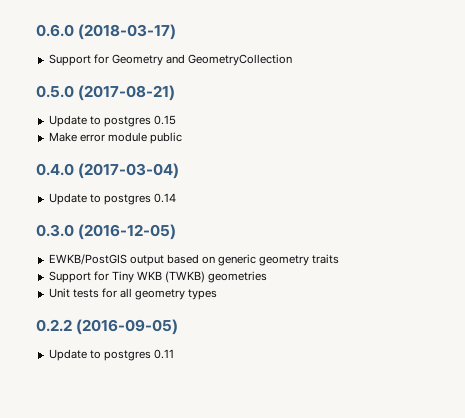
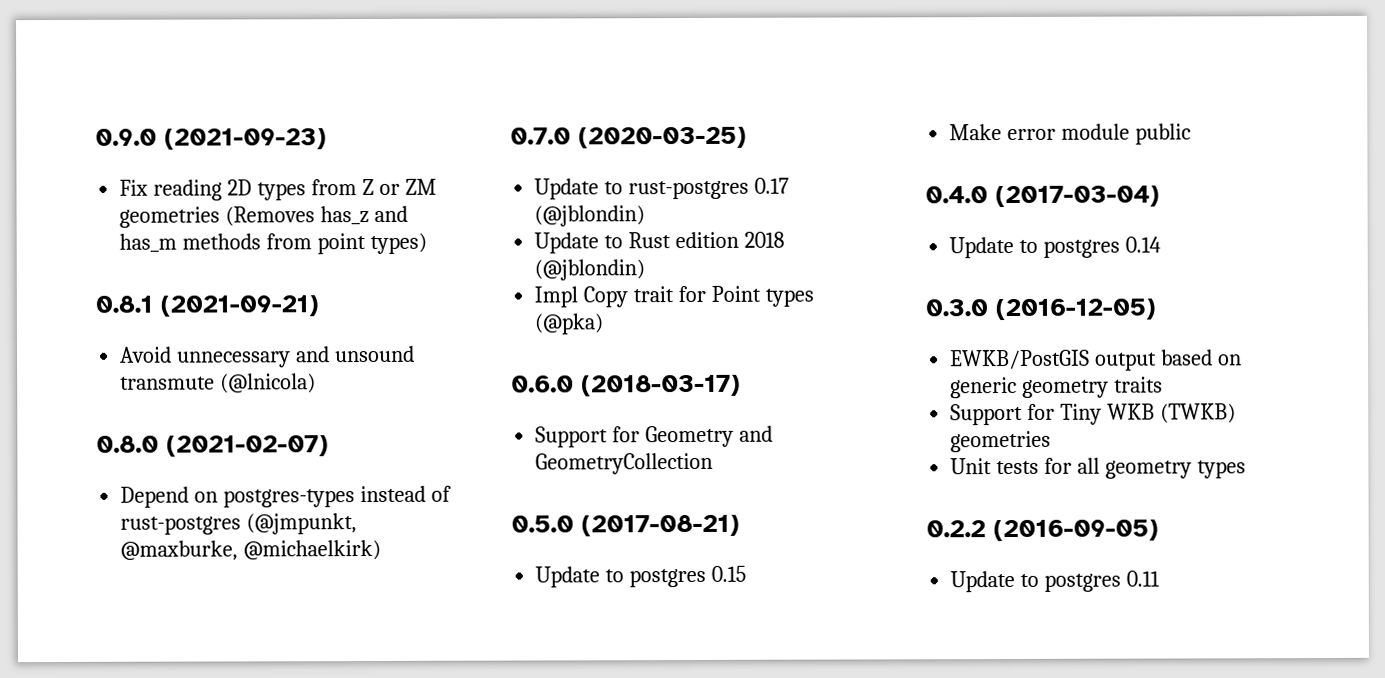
(36, 30) none -> [95,128,327,150] [119,178,437,201] [119,205,409,228] [119,232,427,255] [95,295,319,317] [120,345,416,368] [120,373,317,394] [96,435,329,457] [120,485,452,508] [120,513,358,535] [120,539,382,561] [510,126,747,149] [534,177,790,200] [534,205,646,227] [534,231,785,254] [534,259,646,281] [534,285,814,308] [534,313,604,335] 0.9.0 (2021-09-23) // Fix reading 2D types from Z or ZM geometries (Removes has_z and has_m methods from point types) // 0.8.1 (2021-09-21) // Avoid unnecessary and unsound transmute (@lnicola) // 0.8.0 (2021-02-07) // Depend on postgres-types instead of rust-postgres (@jmpunkt, @maxburke, @michaelkirk) // 0.7.0 (2020-03-25) // Update to rust-postgres 0.17 (@jblondin) // Update to Rust edition 2018 (@jblondin) // Impl Copy trait for Point types (@pka) //

